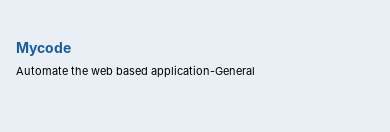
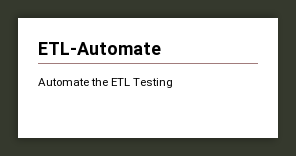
[16,42,71,56] Mycode -> [38,42,161,55] ETL-Automate
[91,65,255,78] web based application-General -> [111,78,174,88] ETL Testing

